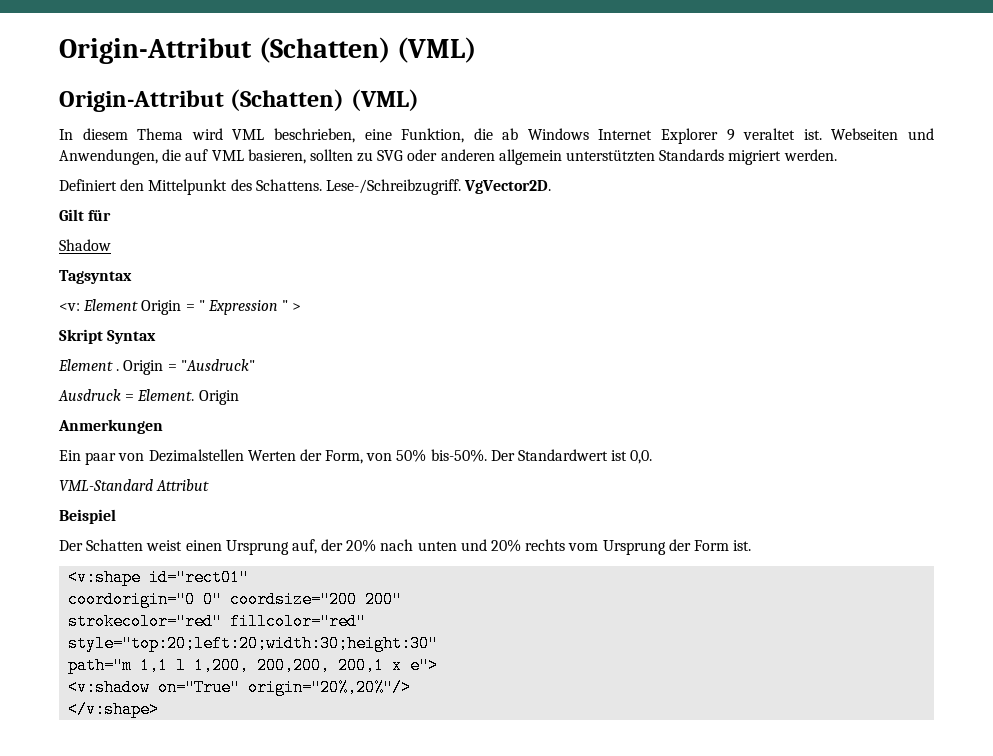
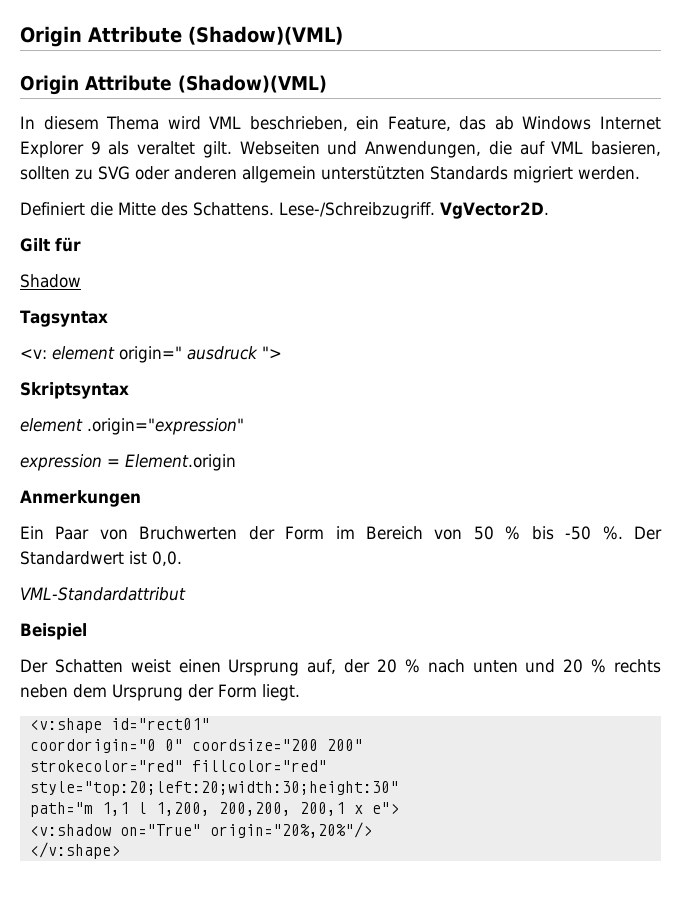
[59,37,477,64] [59,89,419,112] Origin-Attribut (Schatten) (VML) // Origin-Attribut (Schatten) (VML) -> [20,26,343,47] [20,75,327,95] Origin Attribute (Shadow)(VML) // Origin Attribute (Shadow)(VML)
[364,128,493,143] eine Funktion, die -> [356,116,487,131] ein Feature, das
[743,128,822,140] veraltet ist. -> [108,141,232,158] als veraltet gilt.
[120,179,228,195] den Mittelpunkt -> [90,202,156,216] die Mitte
[83,299,302,315] [59,329,157,344] [58,359,255,375] [58,389,239,405] [58,419,163,434] [59,449,487,465] Element Origin = " Expression " > // Skript Syntax // Element . Origin = "Ausdruck" // Ausdruck = Element. Origin // Anmerkungen // Ein paar von Dezimalstellen Werten der Form, von 50% bis-50%. -> [51,346,282,363] [20,382,129,399] [20,418,244,435] [20,454,236,471] [20,490,141,507] [20,526,623,540] element origin=" ausdruck "> // Skriptsyntax // element .origin="expression" // expression = Element.origin // Anmerkungen // Ein Paar von Bruchwerten der Form im Bereich von 50 % bis -50 %.
[59,479,210,491] VML-Standard Attribut -> [20,587,186,601] VML-Standardattribut
[346,539,377,552] 20% -> [376,659,420,673] 20 %
[491,539,599,552] 20% rechts vom -> [563,659,661,673] [20,684,107,698] 20 % rechts neben dem
[733,540,752,551] ist. -> [262,684,300,701] liegt.

